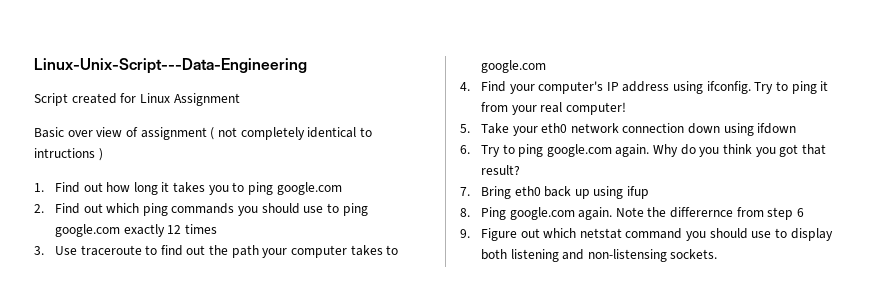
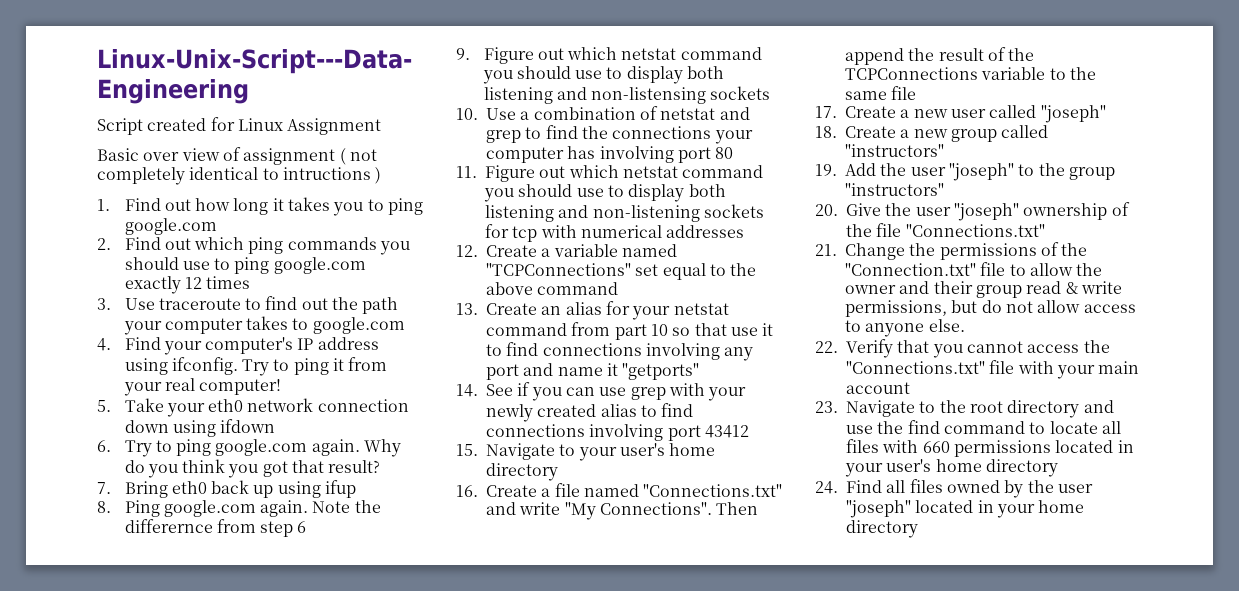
[670,249,718,259] sockets. -> [710,86,771,100] [456,106,750,120] [486,125,753,144] [486,146,734,163] [456,165,764,182] [484,184,726,202] [485,204,764,222] [485,224,745,242] [456,244,677,257] [486,263,757,280] [486,282,619,295] [456,301,729,320] [486,322,774,340] [486,342,754,361] [486,363,700,380] [456,382,747,401] [486,403,694,422] [486,424,749,441] [456,443,716,461] [486,463,558,481] [456,483,783,497] [486,502,759,520] [845,47,1035,65] [845,67,1096,80] [845,86,917,100] [815,105,1106,123] [815,125,1049,142] [845,144,944,157] [815,163,1115,181] [845,183,944,196] [815,202,1130,221] [846,223,1045,237] [815,242,1088,260] [845,262,1103,276] [845,281,1122,298] [845,300,1136,317] [845,319,965,337] [815,339,1110,358] [846,360,1140,379] [846,382,910,394] [815,400,1114,418] [846,420,1121,434] [846,439,1134,457] [845,459,1058,477] [815,479,1093,498] [846,500,1085,518] [846,520,918,538] sockets // 10. Use a combination of netstat and grep to find the connections your computer has involving port 80 // 11. Figure out which netstat command you should use to display both listening and non-listening sockets for tcp with numerical addresses // 12. Create a variable named "TCPConnections" set equal to the above command // 13. Create an alias for your netstat command from part 10 so that use it to find connections involving any port and name it "getports" // 14. See if you can use grep with your newly created alias to find connections involving port 43412 // 15. Navigate to your user's home directory // 16. Create a file named "Connections.txt" and write "My Connections". Then append the result of the TCPConnections variable to the same file // 17. Create a new user called "joseph" // 18. Create a new group called "instructors" // 19. Add the user "joseph" to the group "instructors" // 20. Give the user "joseph" ownership of the file "Connections.txt" // 21. Change the permissions of the "Connection.txt" file to allow the owner and their group read & write permissions, but do not allow access to anyone else. // 22. Verify that you cannot access the "Connections.txt" file with your main account // 23. Navigate to the root directory and use the find command to locate all files with 660 permissions located in your user's home directory // 24. Find all files owned by the user "joseph" located in your home directory

